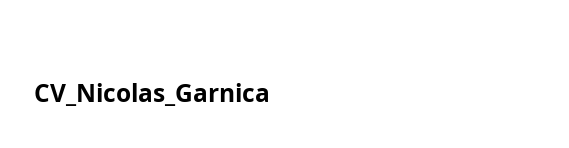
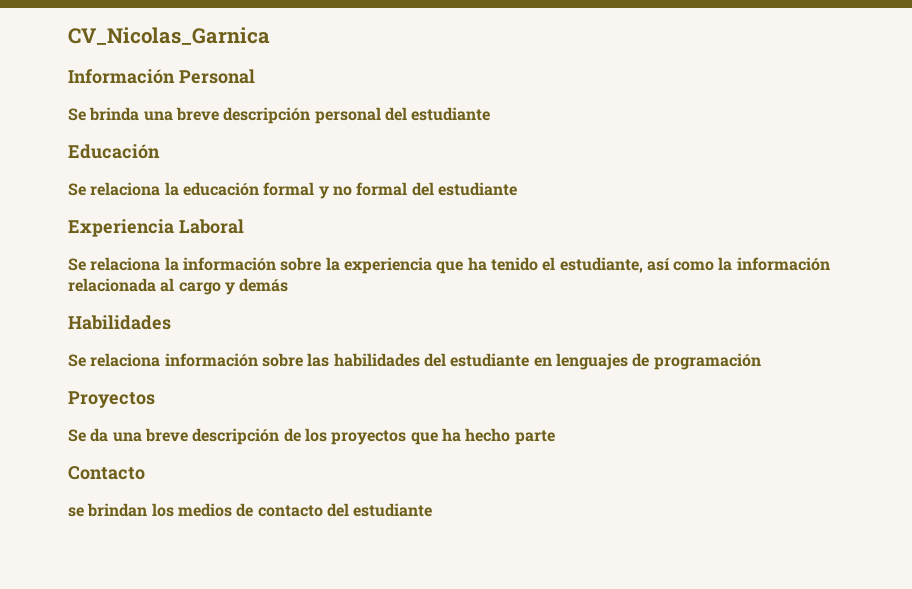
(270, 94) none -> [68,69,255,84] [68,107,491,124] [68,144,160,159] [68,182,517,199] [68,219,244,237] [68,257,830,274] [68,278,289,295] [68,315,171,330] [68,353,761,370] [68,391,155,408] [68,428,555,445] [68,466,145,480] [68,503,433,517] // Información Personal // Se brinda una breve descripción personal del estudiante // Educación // Se relaciona la educación formal y no formal del estudiante // Experiencia Laboral // Se relaciona la información sobre la experiencia que ha tenido el estudiante, así como la información relacionada al cargo y demás // Habilidades // Se relaciona información sobre las habilidades del estudiante en lenguajes de programación // Proyectos // Se da una breve descripción de los proyectos que ha hecho parte // Contacto // se brindan los medios de contacto del estudiante

